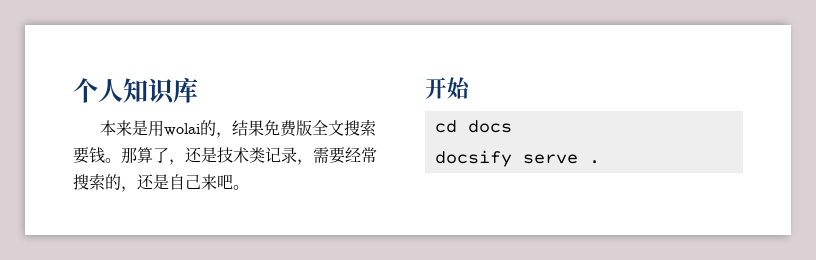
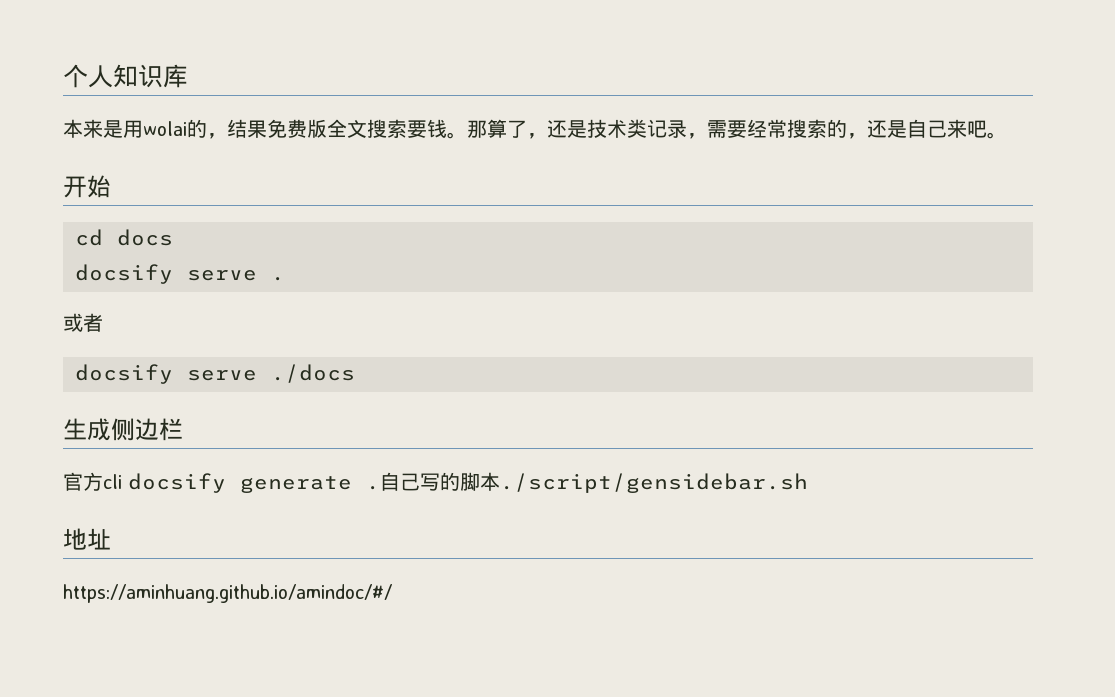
(600, 162) none -> [63,313,103,332] [75,364,355,384] [63,418,183,441] [63,472,808,493] [63,528,111,550] [63,584,392,603] // 或者 // docsify serve ./docs // 生成侧边栏 // 官方cli docsify generate .自己写的脚本./script/gensidebar.sh // 地址 // https://aminhuang.github.io/amindoc/#/

